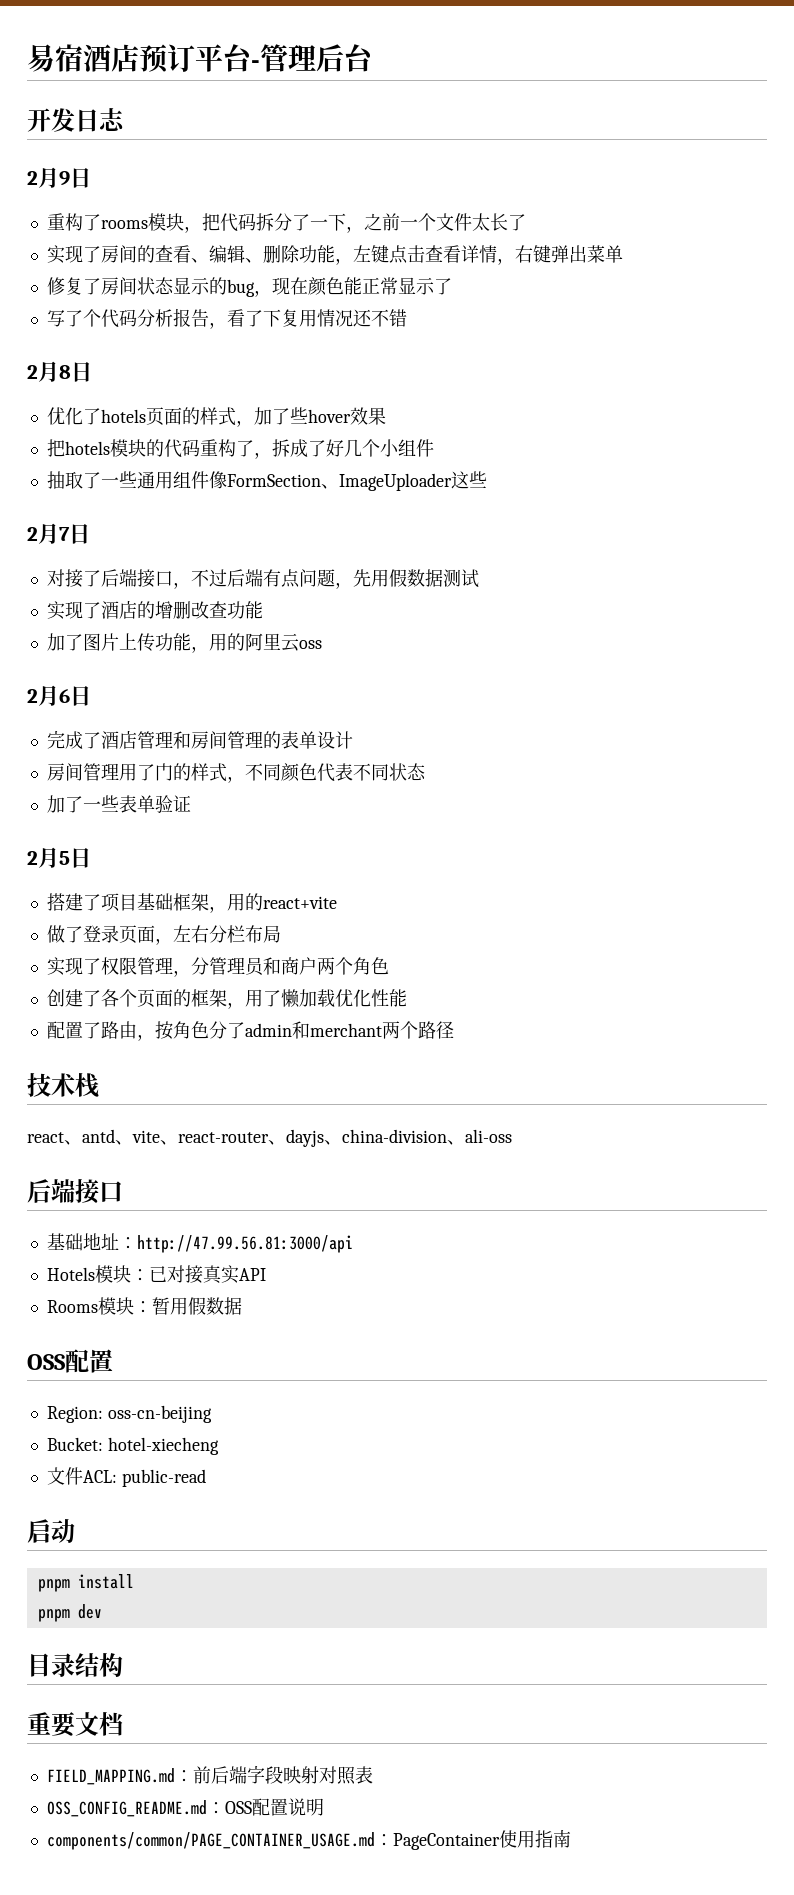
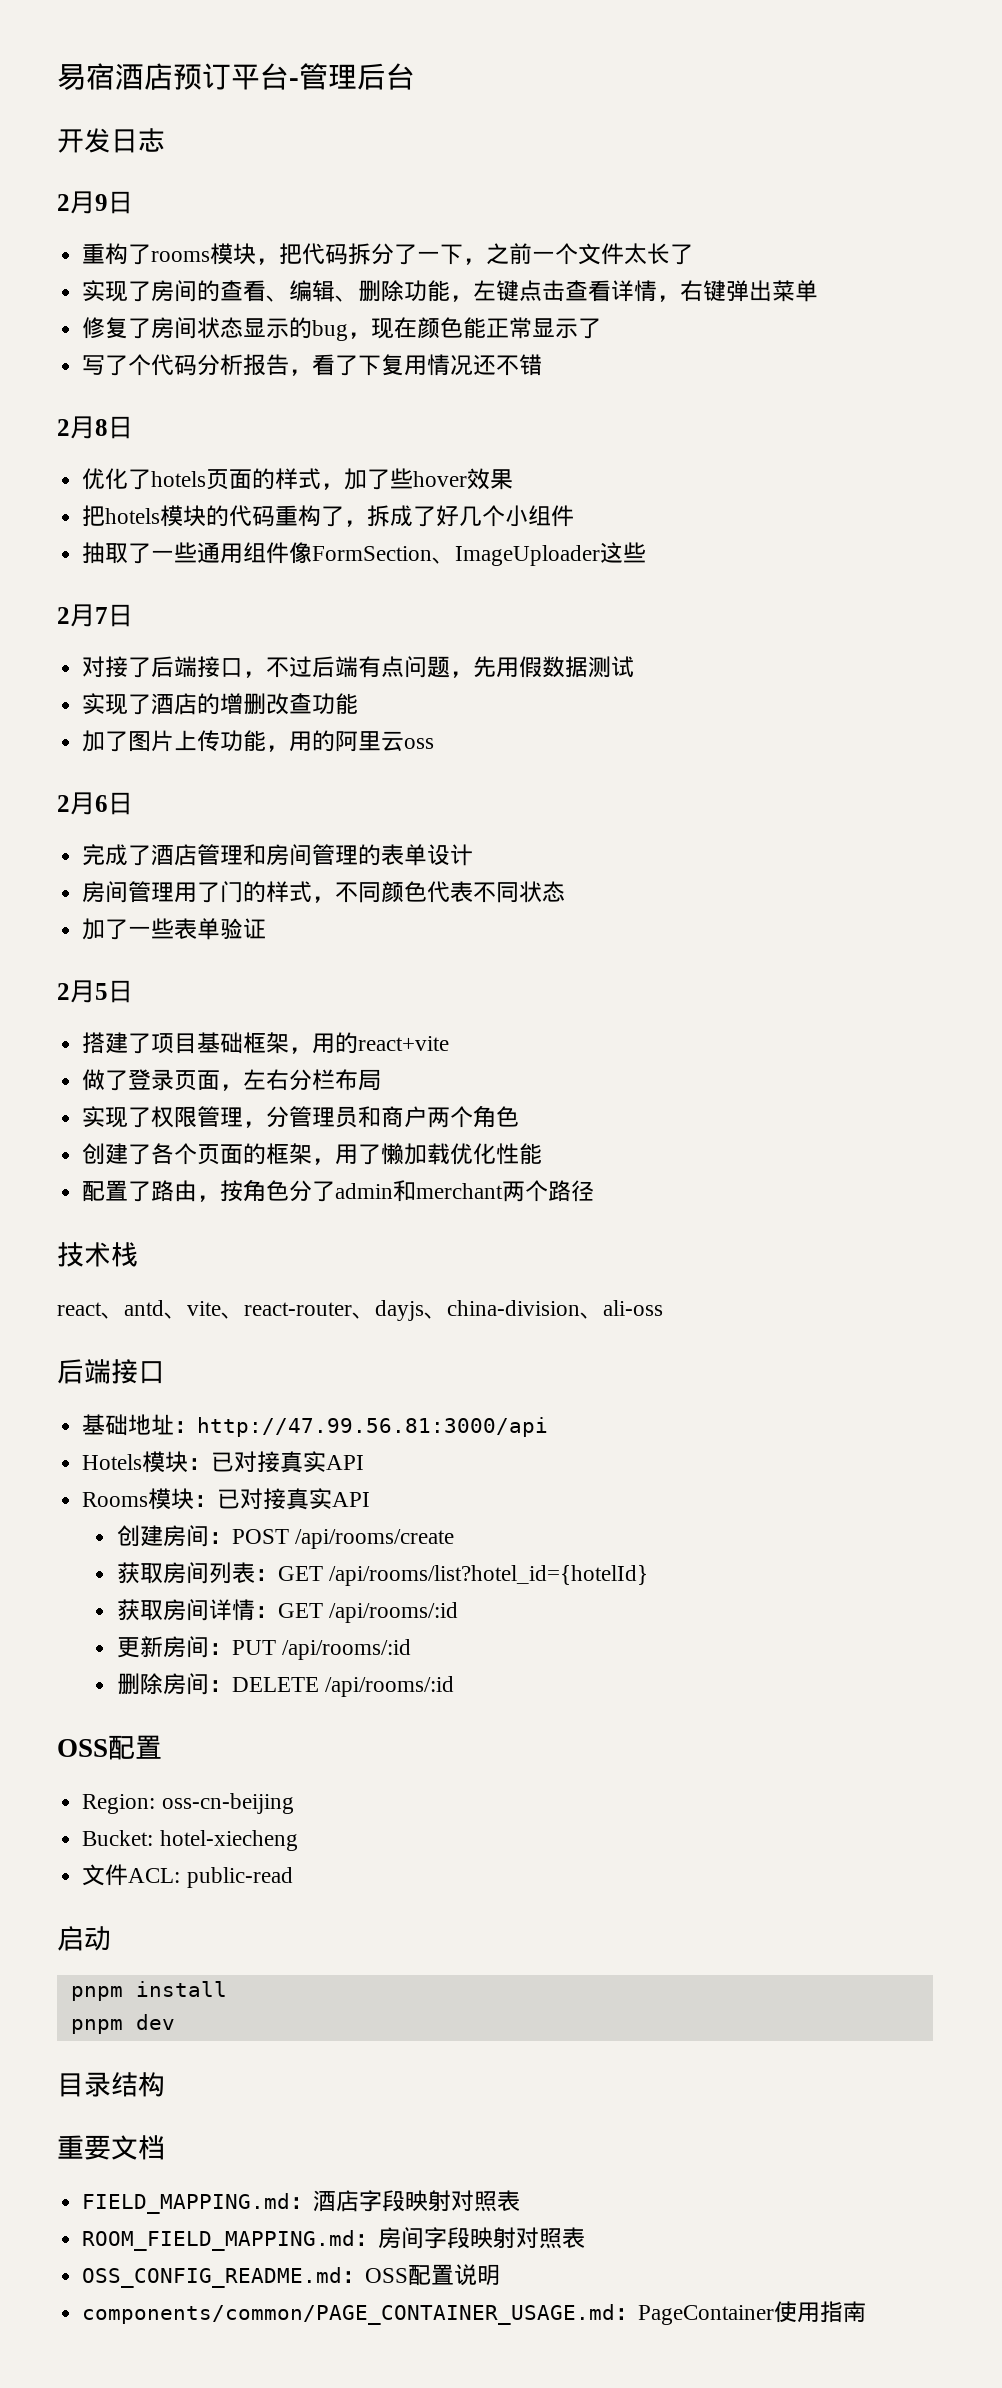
[151,1297,242,1315] 暂用假数据 -> [217,1488,371,1510] [116,1525,454,1549] [116,1562,648,1586] [116,1599,458,1623] [116,1636,411,1660] [116,1673,454,1697] 已对接真实API // 创建房间：POST /api/rooms/create // 获取房间列表：GET /api/rooms/list?hotel_id={hotelId} // 获取房间详情：GET /api/rooms/:id // 更新房间：PUT /api/rooms/:id // 删除房间：DELETE /api/rooms/:id
[192,1766,247,1784] 前后端 -> [313,2190,521,2212] [82,2227,425,2251] 酒店字段映射对照表 // ROOM_FIELD_MAPPING.md：房间

